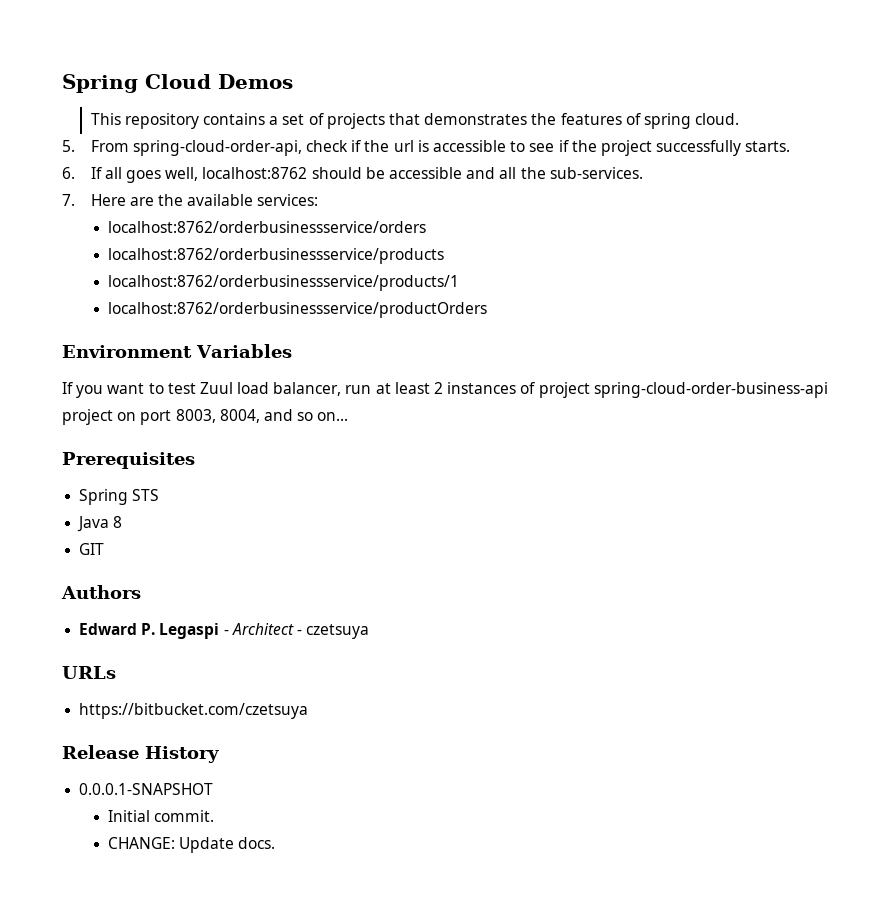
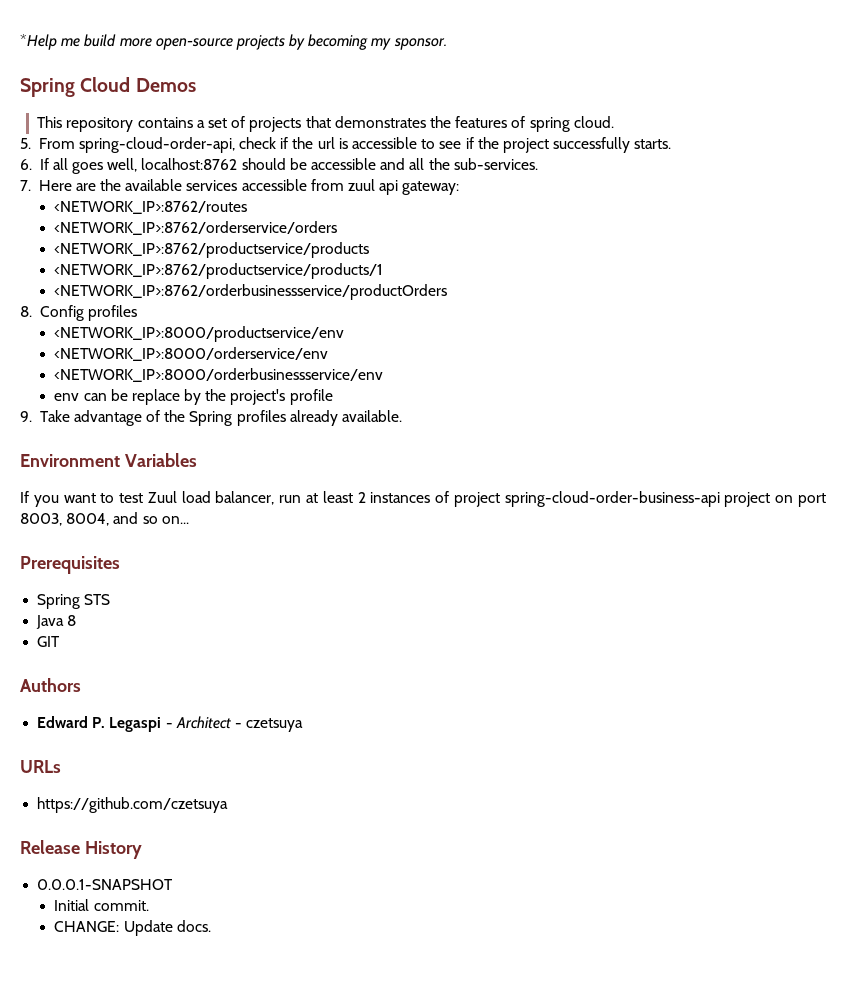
(62, 83) none -> [20,34,447,50] *Help me build more open-source projects by becoming my sponsor. //
[257,194,319,206] [107,221,426,233] [107,248,444,264] [107,275,459,291] [107,302,487,318] services: // localhost:8762/orderbusinessservice/orders // localhost:8762/orderbusinessservice/products // localhost:8762/orderbusinessservice/products/1 // localhost:8762/orderbusinessservice/productOrders -> [186,179,460,195] [54,201,248,214] [54,221,338,235] [54,242,370,258] [54,263,384,279] [54,284,448,300] [20,305,137,321] [54,326,345,342] [54,347,329,361] [54,368,384,382] [54,389,333,405] [20,410,403,426] services accessible from zuul api gateway: // <NETWORK_IP>:8762/routes // <NETWORK_IP>:8762/orderservice/orders // <NETWORK_IP>:8762/productservice/products // <NETWORK_IP>:8762/productservice/products/1 // <NETWORK_IP>:8762/orderbusinessservice/productOrders // 8. Config profiles // <NETWORK_IP>:8000/productservice/env // <NETWORK_IP>:8000/orderservice/env // <NETWORK_IP>:8000/orderbusinessservice/env // env can be replace by the project's profile // 9. Take advantage of the Spring profiles already available.
[79,703,309,719] https://bitbucket.com/czetsuya -> [37,797,229,813] https://github.com/czetsuya

